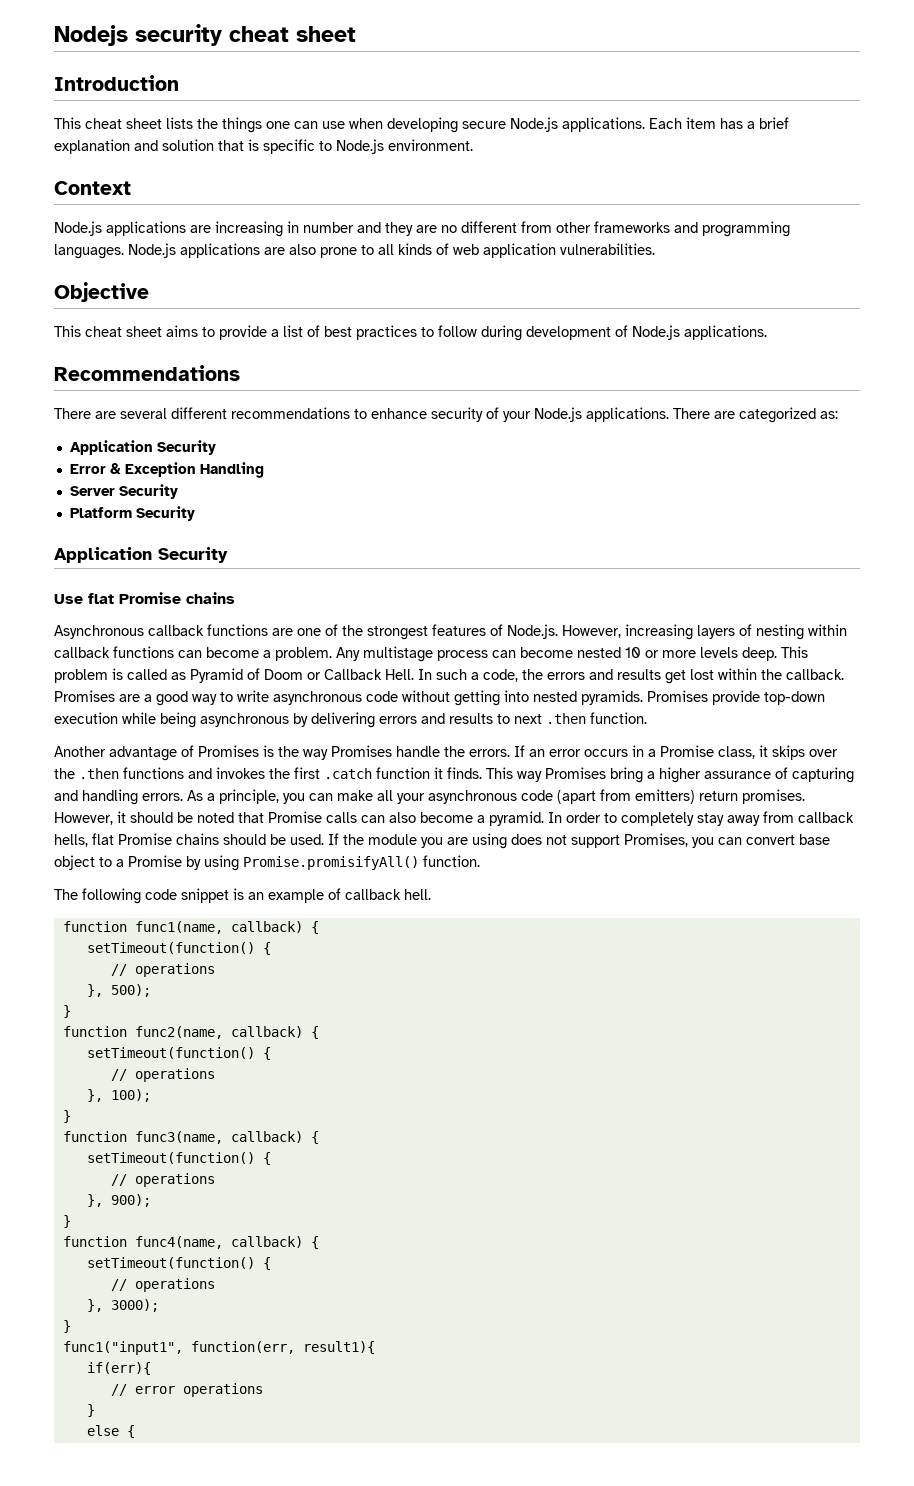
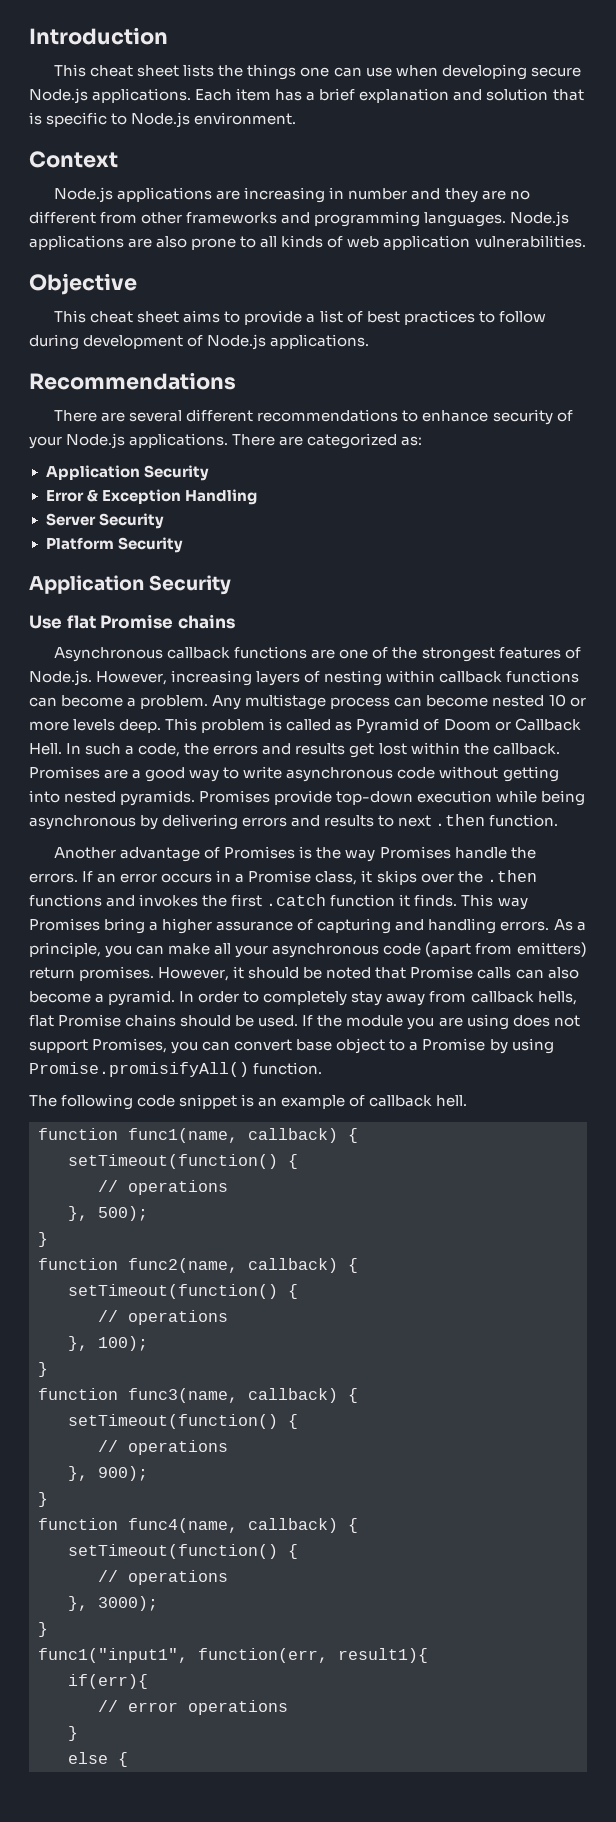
[54,24,356,46] Nodejs security cheat sheet // -> (29, 36) none

